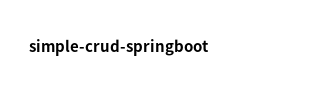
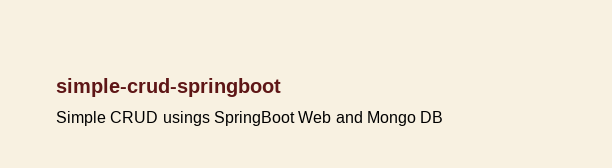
(209, 47) none -> [56,111,444,126] // Simple CRUD usings SpringBoot Web and Mongo DB

